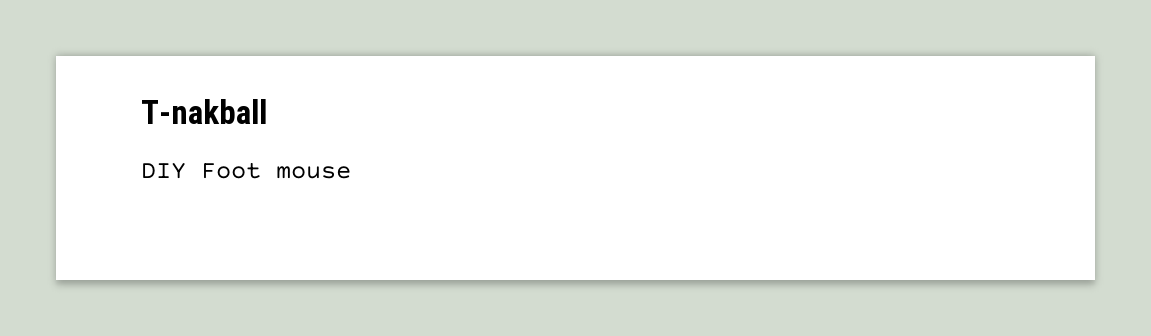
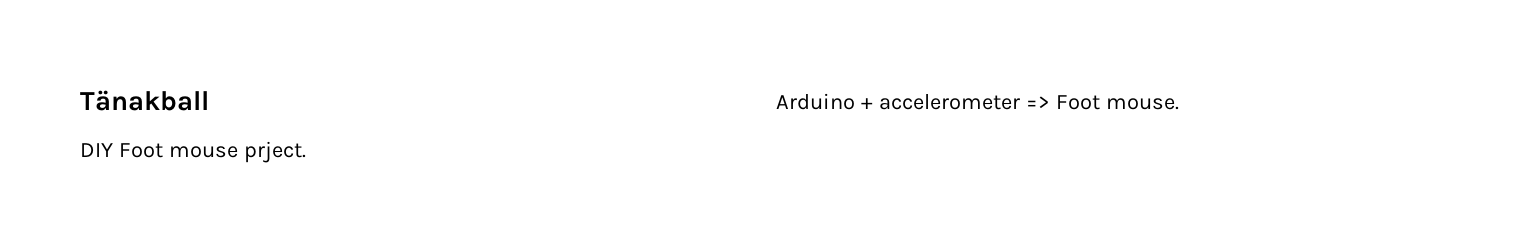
[141,99,267,124] T-nakball -> [80,90,209,111] Tänakball
(351, 172) none -> [243,141,306,163] [776,93,1179,110] prject. // Arduino + accelerometer => Foot mouse.

